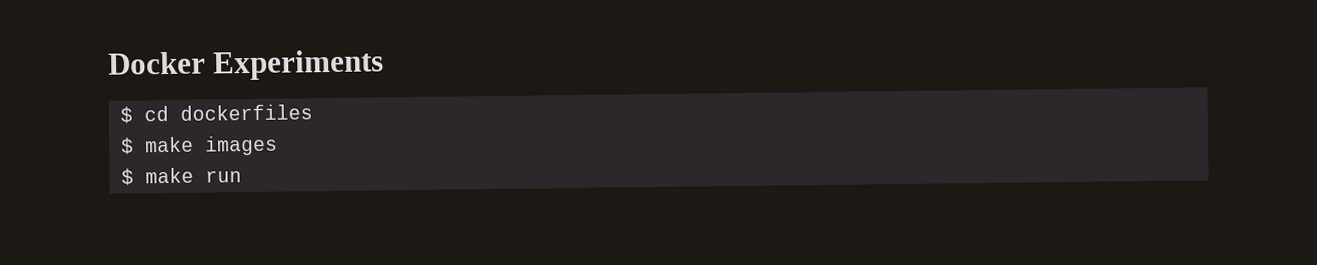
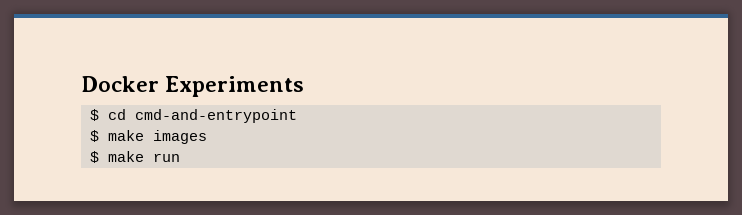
[180,104,313,121] dockerfiles -> [134,109,297,123] cmd-and-entrypoint

